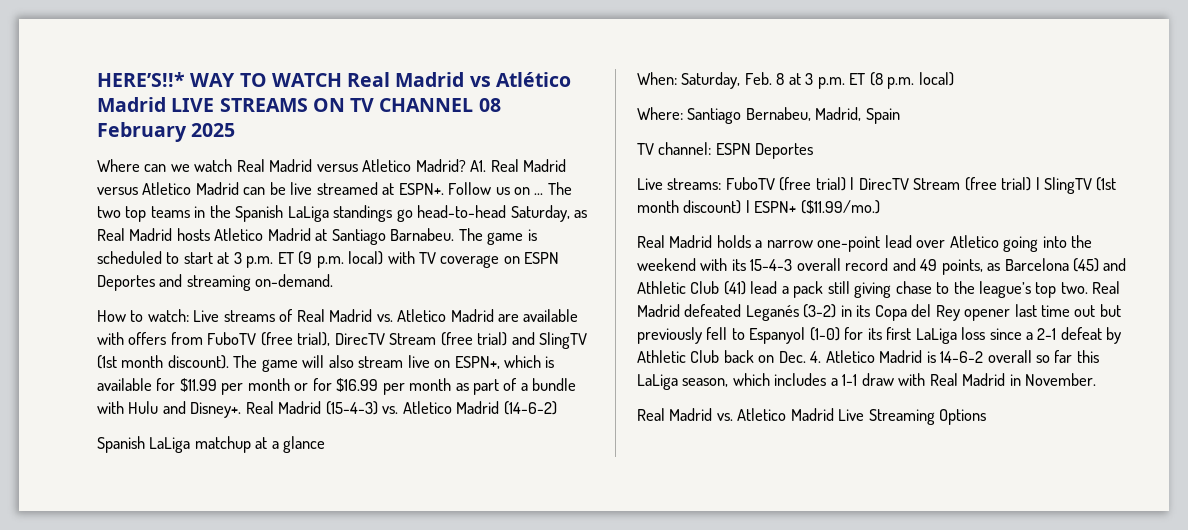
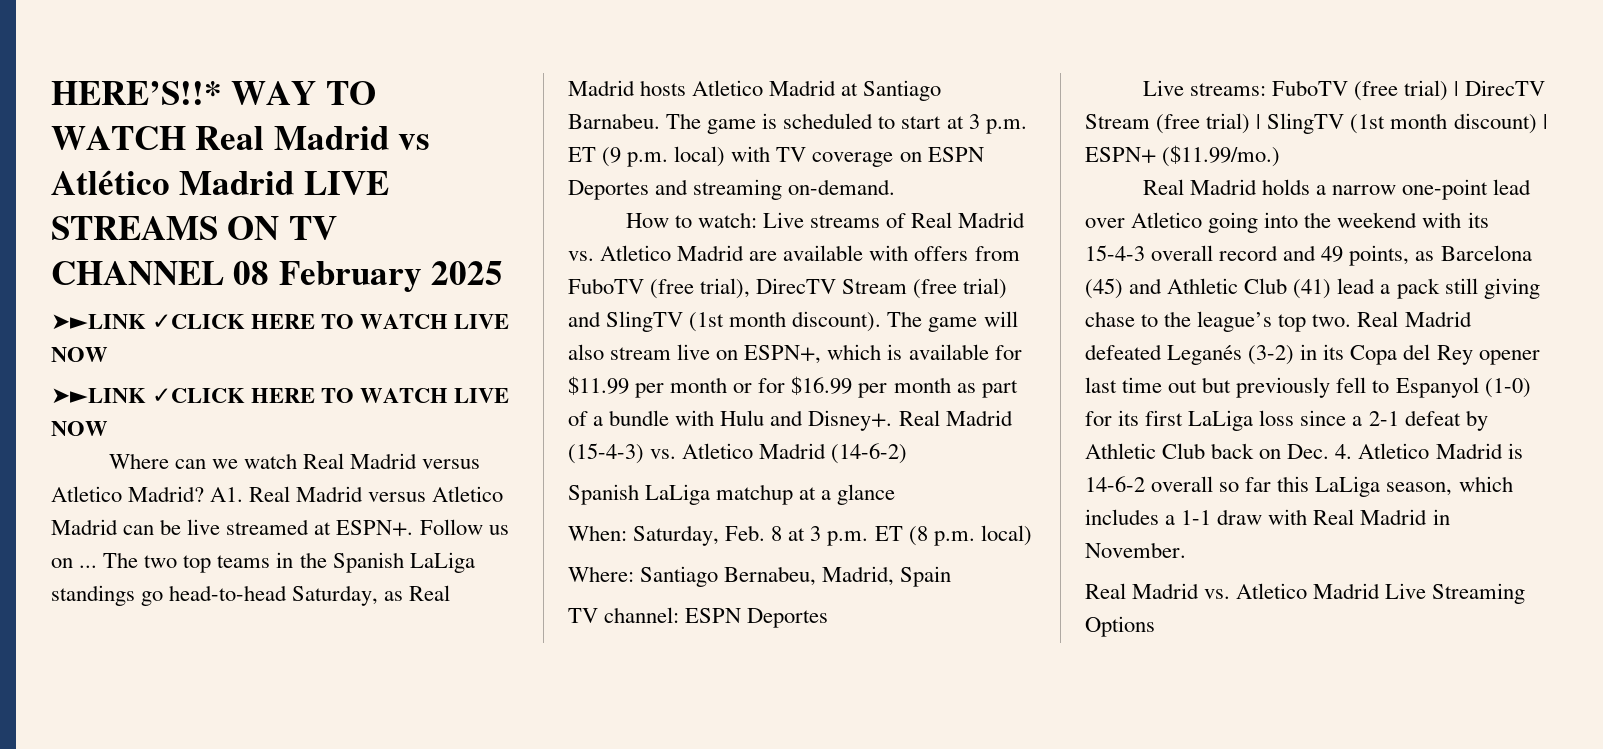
(236, 130) none -> [51,314,510,330] [51,347,108,362] [51,388,510,404] [51,421,108,436] // ➤►LINK ✓CLICK HERE TO WATCH LIVE NOW // ➤►LINK ✓CLICK HERE TO WATCH LIVE NOW

